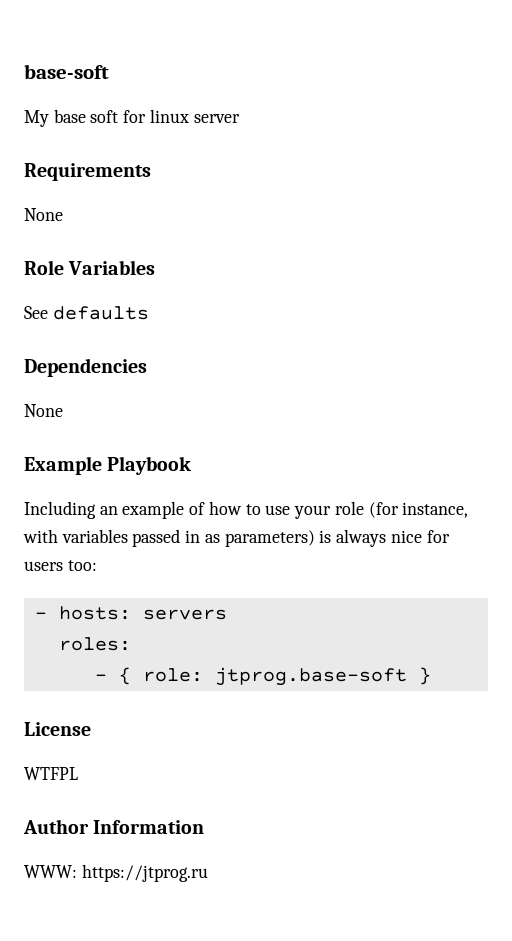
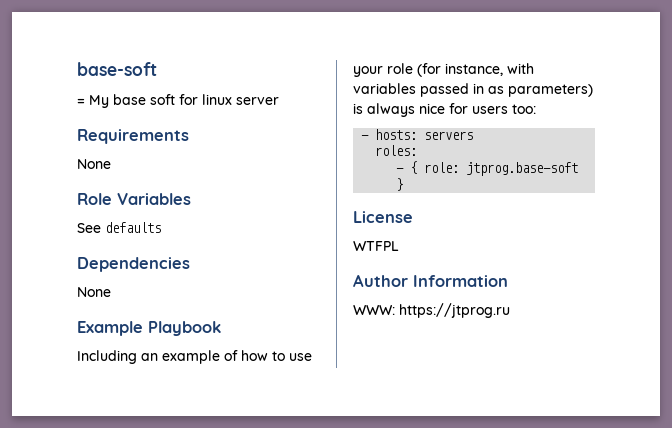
(109, 71) none -> [77,98,85,105] =

